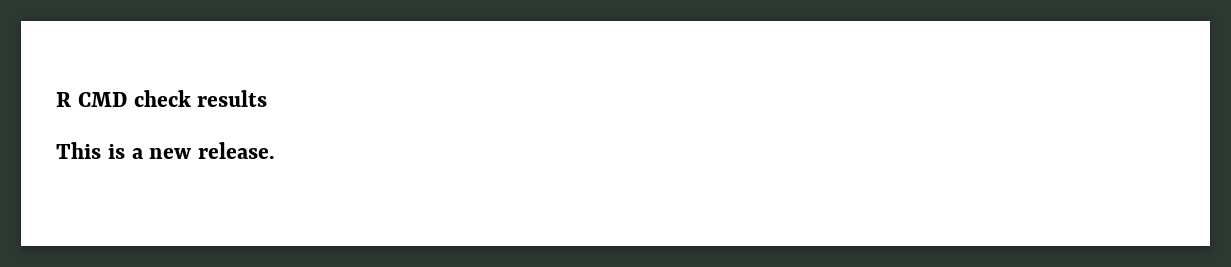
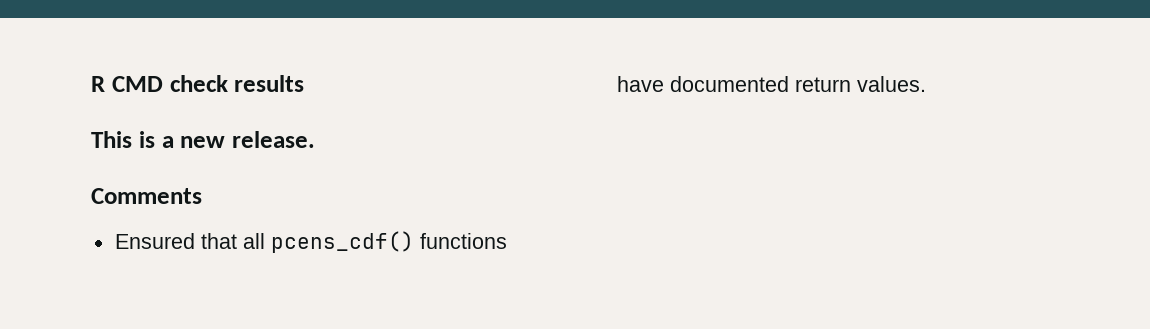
(275, 150) none -> [91,188,202,204] [114,231,507,253] [616,76,926,92] // Comments // Ensured that all pcens_cdf() functions have documented return values.

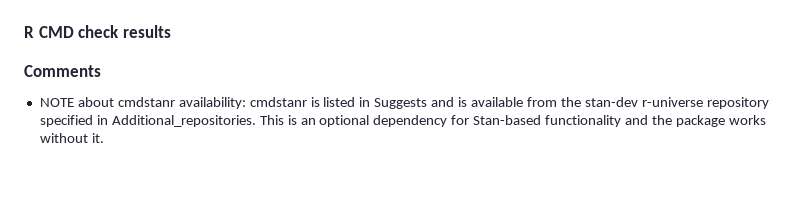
[91,131,315,148] [91,188,202,204] [114,231,507,253] [616,76,926,92] This is a new release. // Comments // Ensured that all pcens_cdf() functions have documented return values. -> [24,65,101,77] [39,97,769,109] [39,115,766,127] [39,133,104,143] Comments // NOTE about cmdstanr availability: cmdstanr is listed in Suggests and is available from the stan-dev r-universe repository specified in Additional_repositories. This is an optional dependency for Stan-based functionality and the package works without it.

